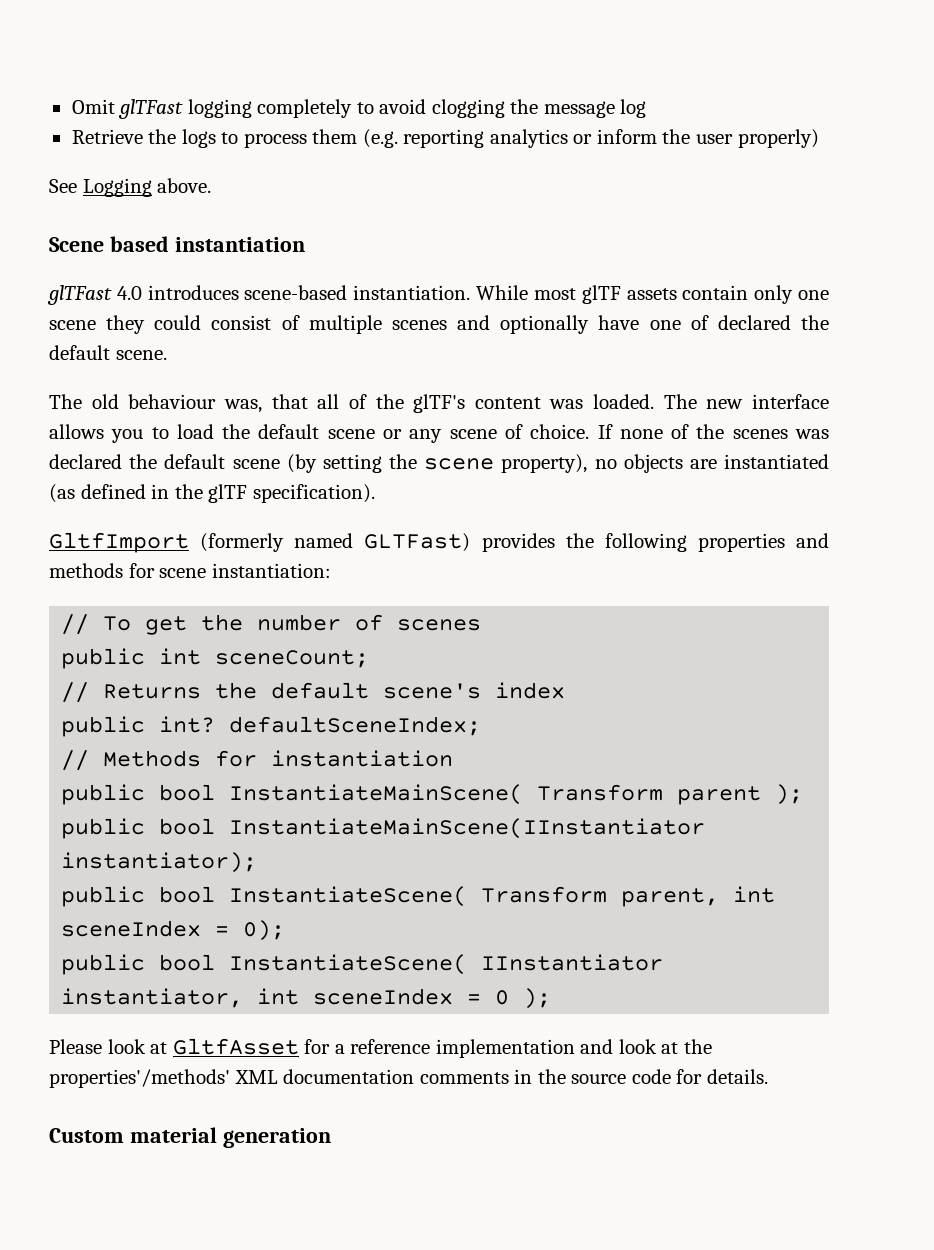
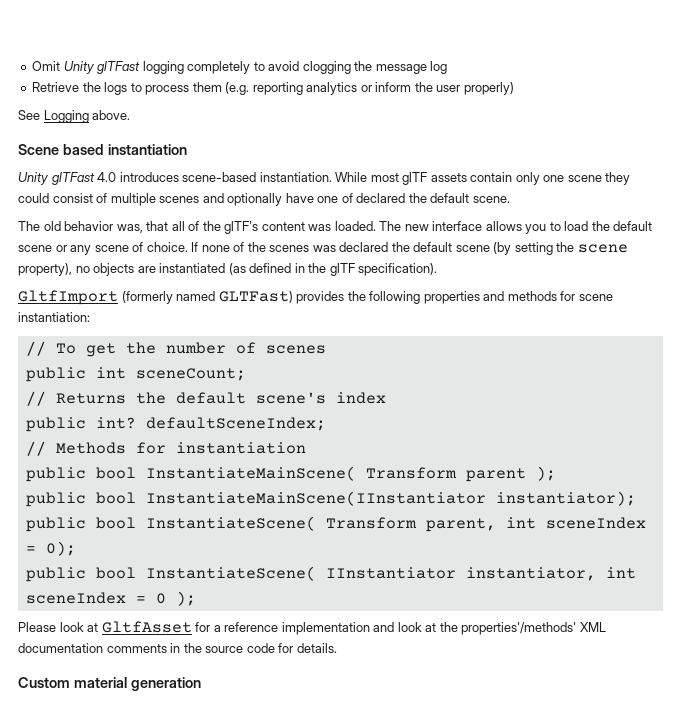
(115, 106) none -> [63,61,94,74] Unity
(305, 244) none -> [18,172,48,185] Unity
[128,394,217,409] behaviour -> [64,221,114,231] behavior

